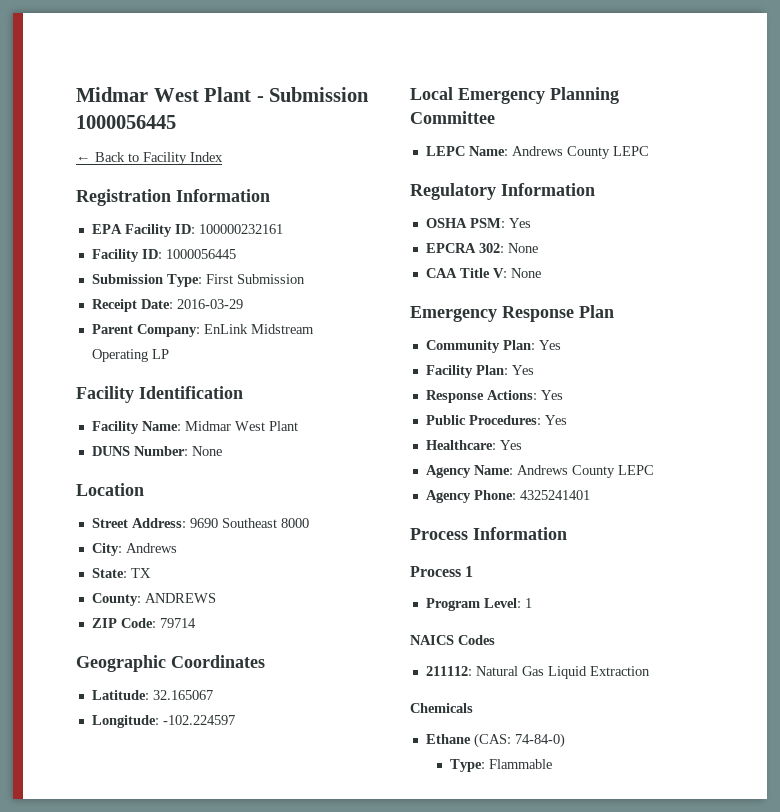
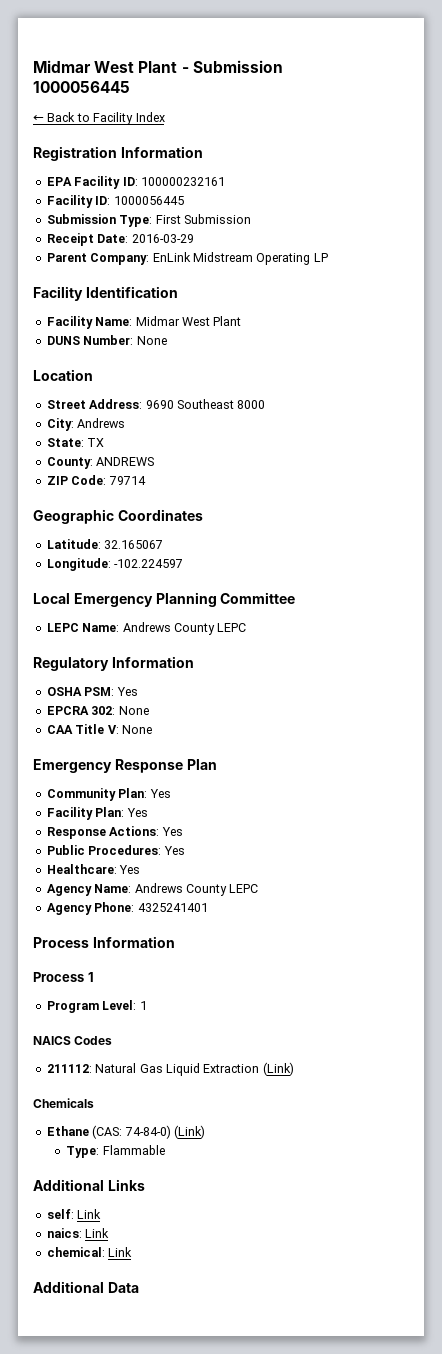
(650, 671) none -> [262,1062,294,1076] (Link)
(565, 740) none -> [173,1125,205,1139] (Link)
(553, 764) none -> [33,1179,145,1191] [46,1209,102,1219] [46,1228,110,1238] [46,1247,133,1257] [33,1281,139,1293] // Additional Links // self: Link // naics: Link // chemical: Link // Additional Data

